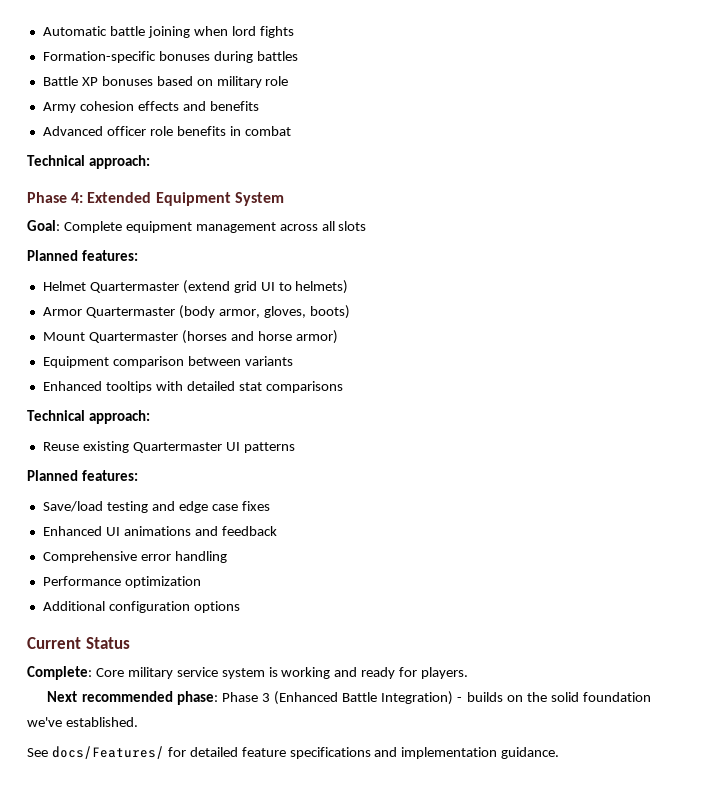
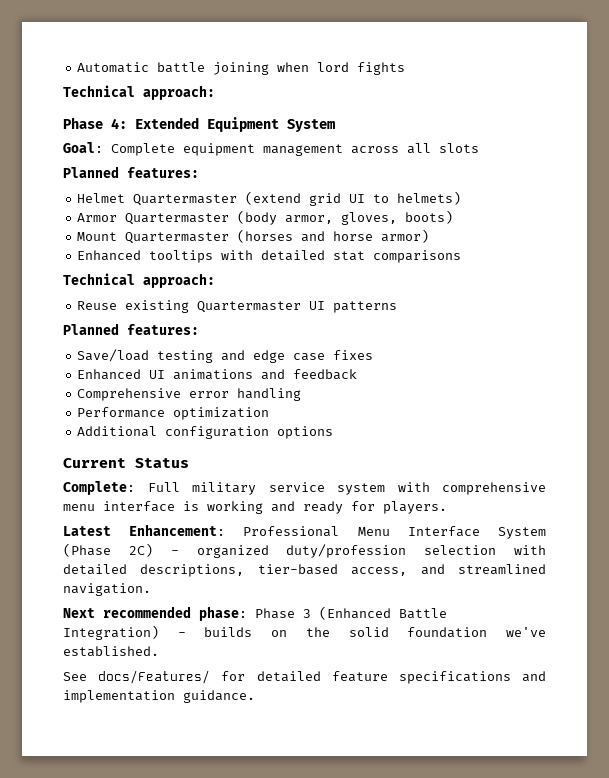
[42,51,298,63] [42,76,289,88] [42,101,259,113] [42,126,291,136] // Formation-specific bonuses during battles // Battle XP bonuses based on military role // Army cohesion effects and benefits // Advanced officer role benefits in combat -> (406, 68) none
[42,356,293,368] // Equipment comparison between variants -> (430, 236) none
[95,668,124,677] Core -> [147,482,180,492] Full
(265, 673) none -> [397,482,546,495] [63,501,175,512] with comprehensive menu interface
(469, 673) none -> [63,524,546,539] [63,543,546,558] [63,564,546,577] [63,583,151,596] // Latest Enhancement: Professional Menu Interface System (Phase 2C) - organized duty/profession selection with detailed descriptions, tier-based access, and streamlined navigation.

